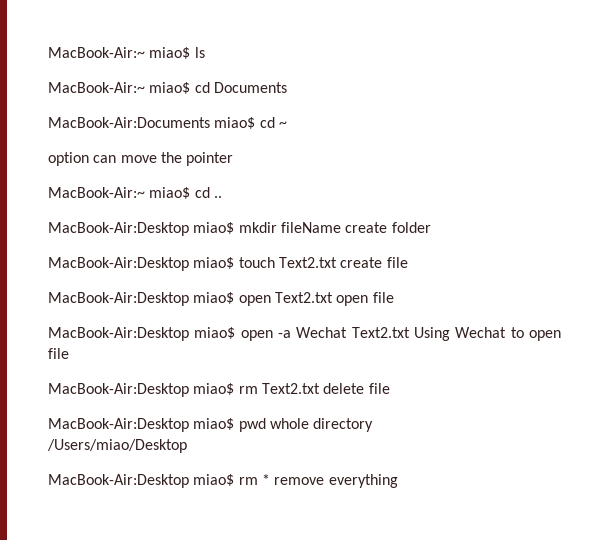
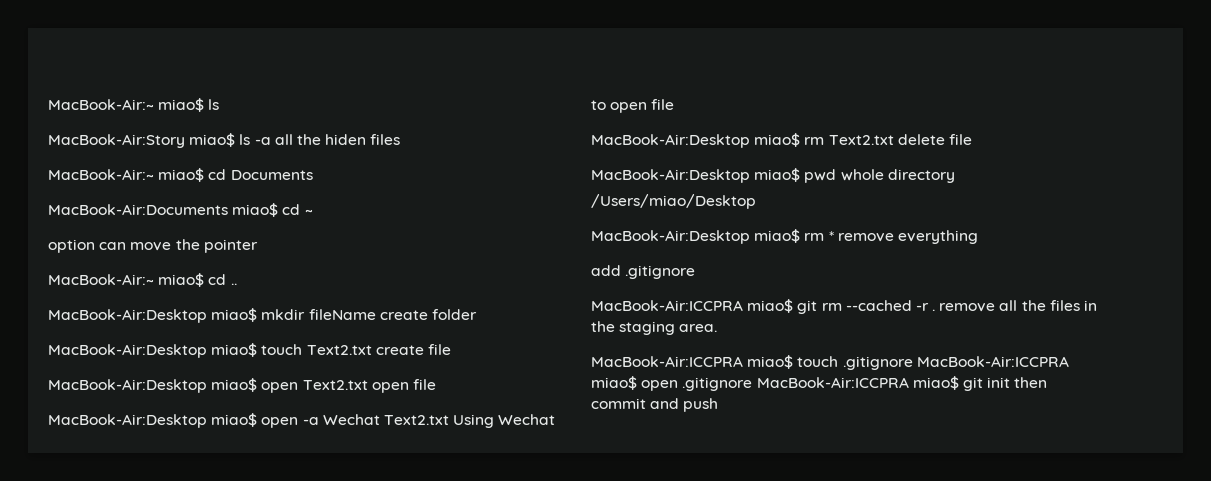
(205, 52) none -> [48,133,401,148] // MacBook-Air:Story miao$ ls -a all the hiden files
(398, 481) none -> [591,265,696,279] [591,299,1098,314] [591,321,718,335] [591,355,1069,370] [591,376,1048,391] [591,398,719,412] // add .gitignore // MacBook-Air:ICCPRA miao$ git rm --cached -r . remove all the files in the staging area. // MacBook-Air:ICCPRA miao$ touch .gitignore MacBook-Air:ICCPRA miao$ open .gitignore MacBook-Air:ICCPRA miao$ git init then commit and push

